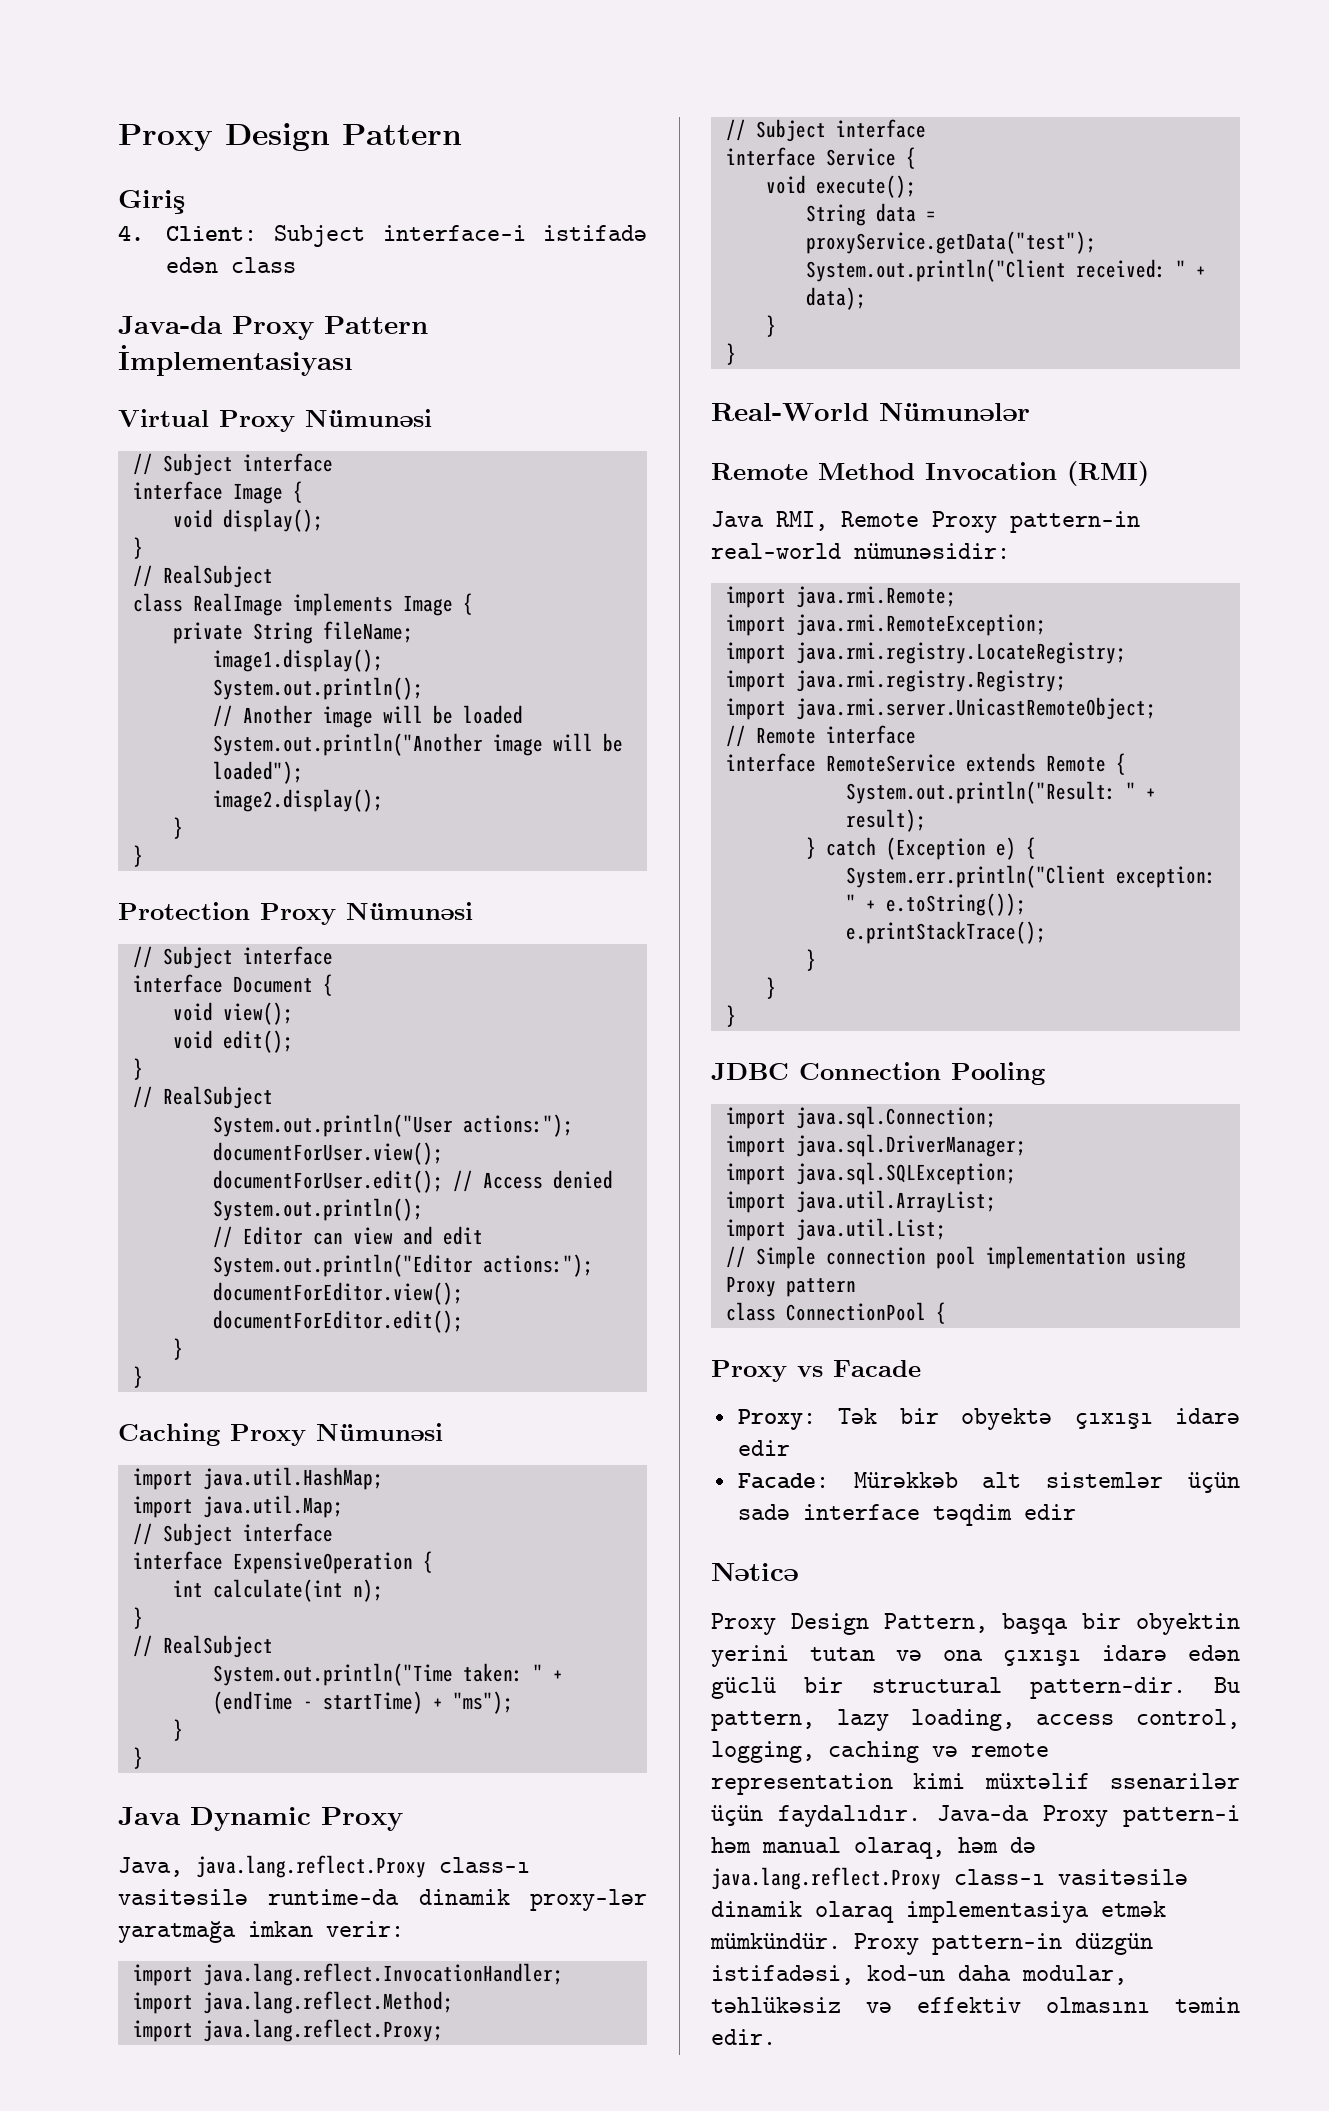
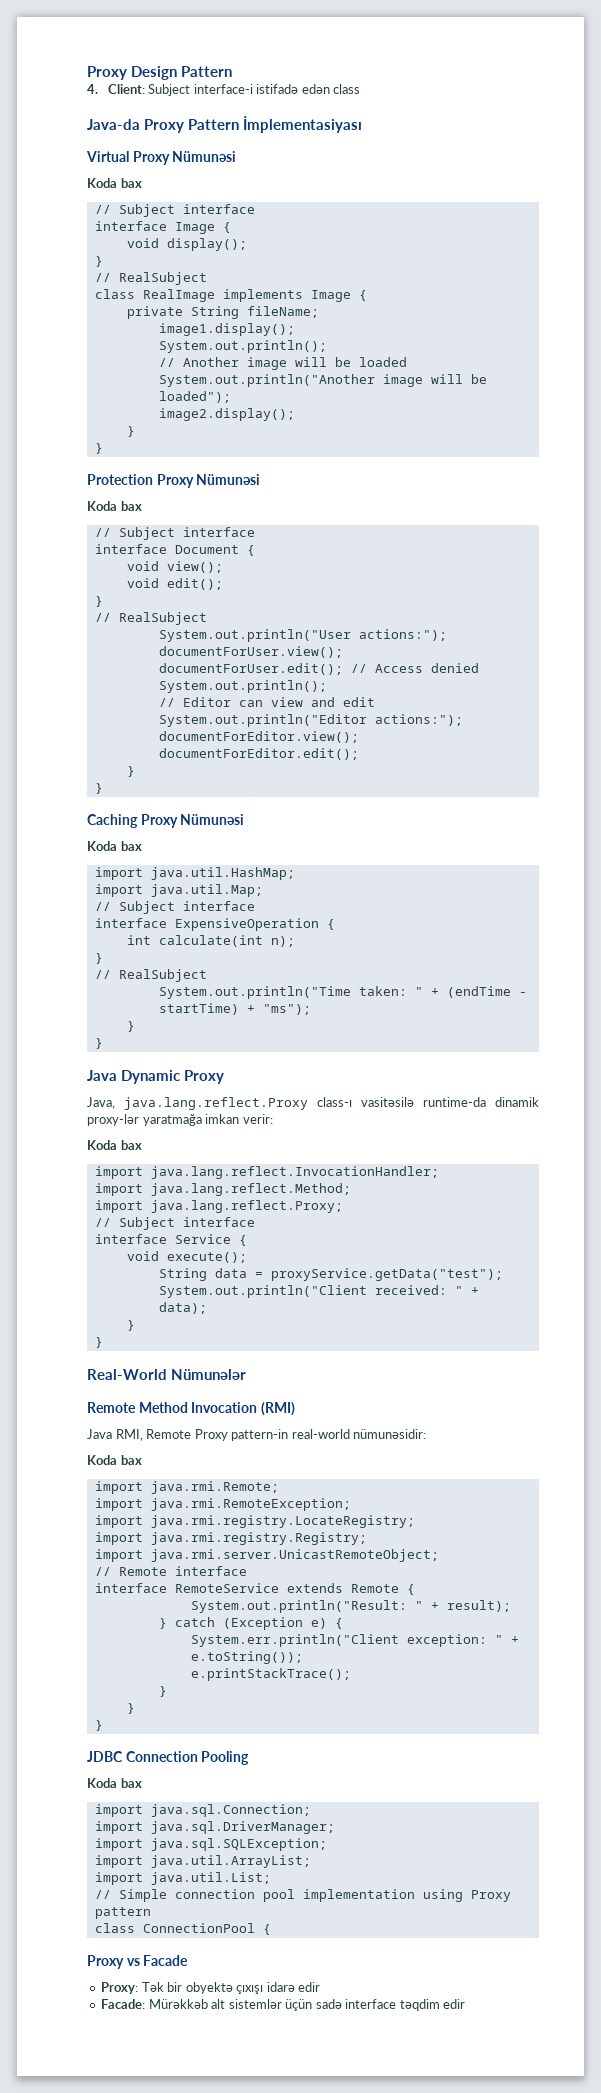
[118,190,185,214] // Giriş -> (233, 71) none
(432, 418) none -> [87,178,142,188] // Koda bax
(473, 911) none -> [87,501,142,511] // Koda bax
(443, 1432) none -> [87,841,142,851] // Koda bax
(404, 1929) none -> [87,1140,142,1150] // Koda bax
(1010, 551) none -> [87,1455,142,1465] // Koda bax
(1045, 1073) none -> [87,1778,142,1788] // Koda bax
[711,1562,798,1581] [711,1613,1240,1635] [711,1645,1240,1667] [711,1677,1240,1699] [711,1709,1240,1731] [711,1741,1049,1763] [711,1773,1240,1795] [711,1805,1240,1827] [711,1837,1036,1859] [711,1867,1188,1890] [711,1901,1166,1923] [710,1933,1153,1955] [711,1965,1127,1985] [711,1997,1240,2013] [711,2029,776,2045] // Nəticə // Proxy Design Pattern, başqa bir obyektin yerini tutan və ona çıxışı idarə edən güclü bir structural pattern-dir. Bu pattern, lazy loading, access control, logging, caching və remote representation kimi müxtəlif ssenarilər üçün faydalıdır. Java-da Proxy pattern-i həm manual olaraq, həm də java.lang.reflect.Proxy class-ı vasitəsilə dinamik olaraq implementasiya etmək mümkündür. Proxy pattern-in düzgün istifadəsi, kod-un daha modular, təhlükəsiz və effektiv olmasını təmin edir. -> (466, 2004) none

